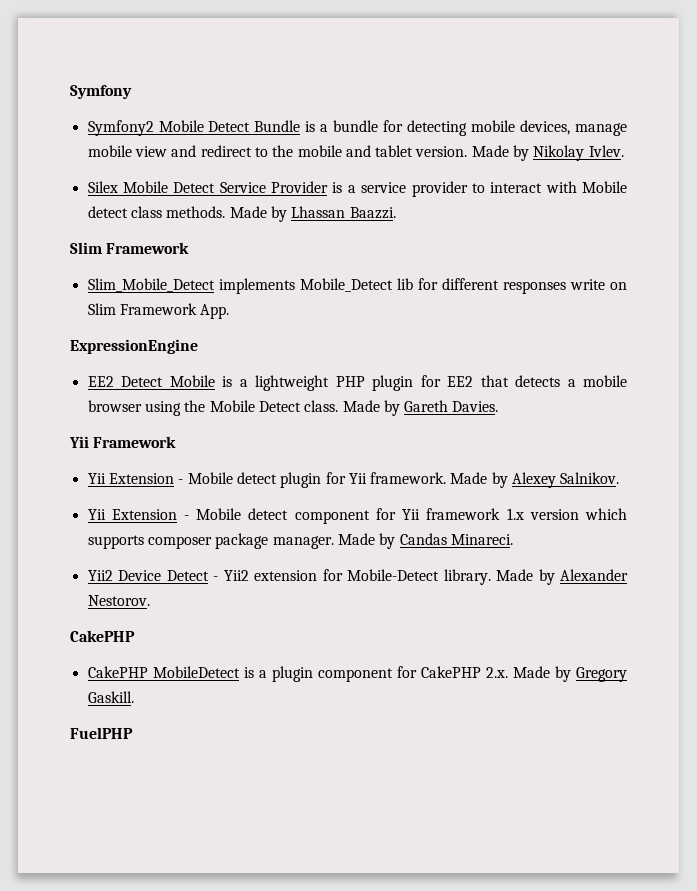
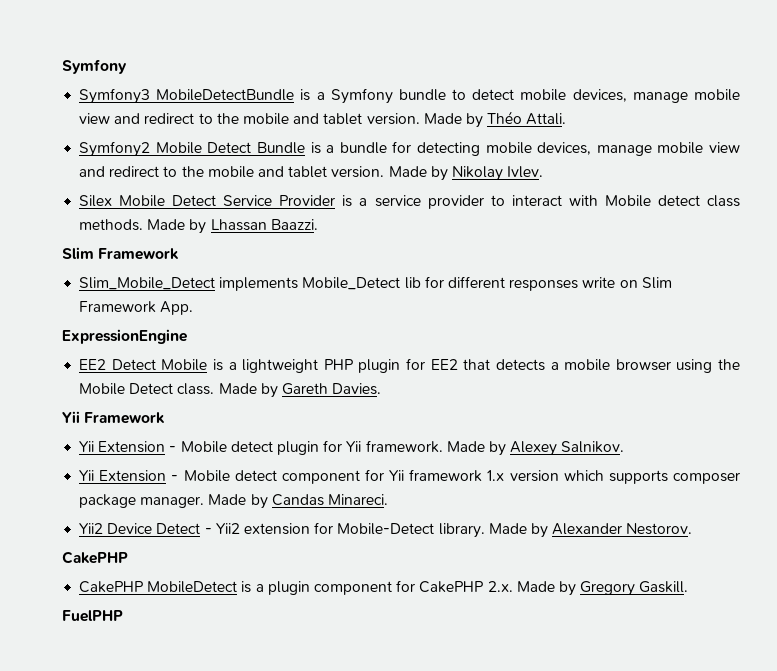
[70,85,132,99] Symfony -> [62,59,127,74] [79,88,740,104] [79,111,567,128] Symfony // Symfony3 MobileDetectBundle is a Symfony bundle to detect mobile devices, manage mobile view and redirect to the mobile and tablet version. Made by Théo Attali.

